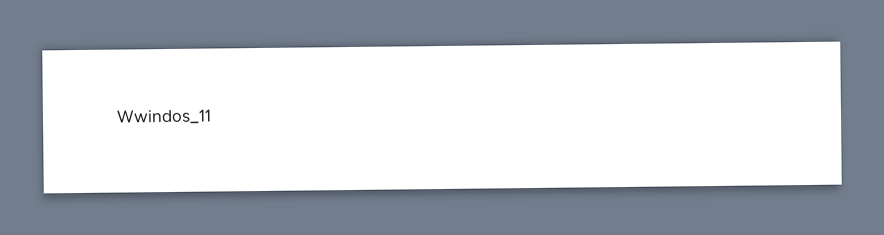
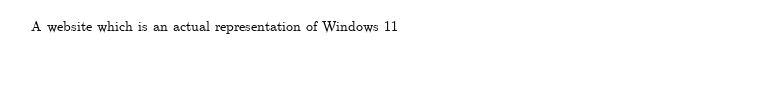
[116,108,212,125] Wwindos_11 -> [31,21,398,34] A website which is an actual representation of Windows 11

